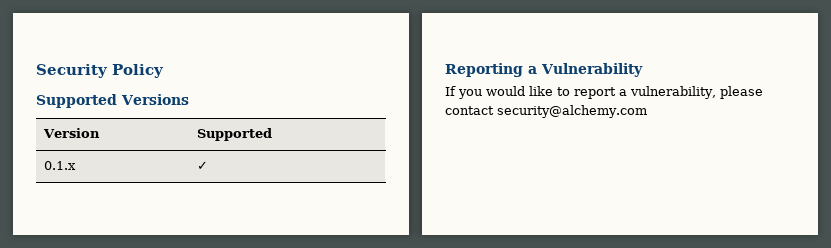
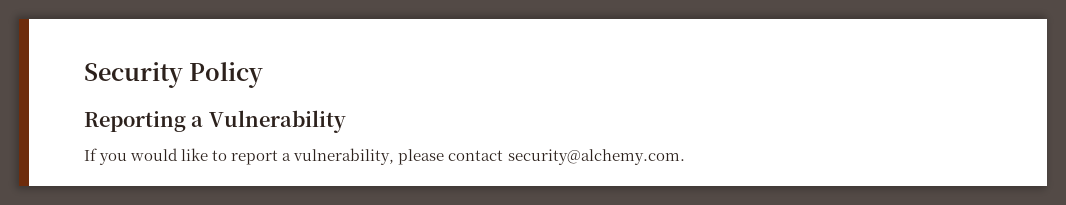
[36,94,189,108] [43,128,101,138] [197,128,273,141] [44,161,77,170] [197,161,209,170] // Supported Versions // Version | Supported // 0.1.x | ✓ -> (264, 75) none
[497,105,647,118] security@alchemy.com -> [507,149,685,165] security@alchemy.com.

